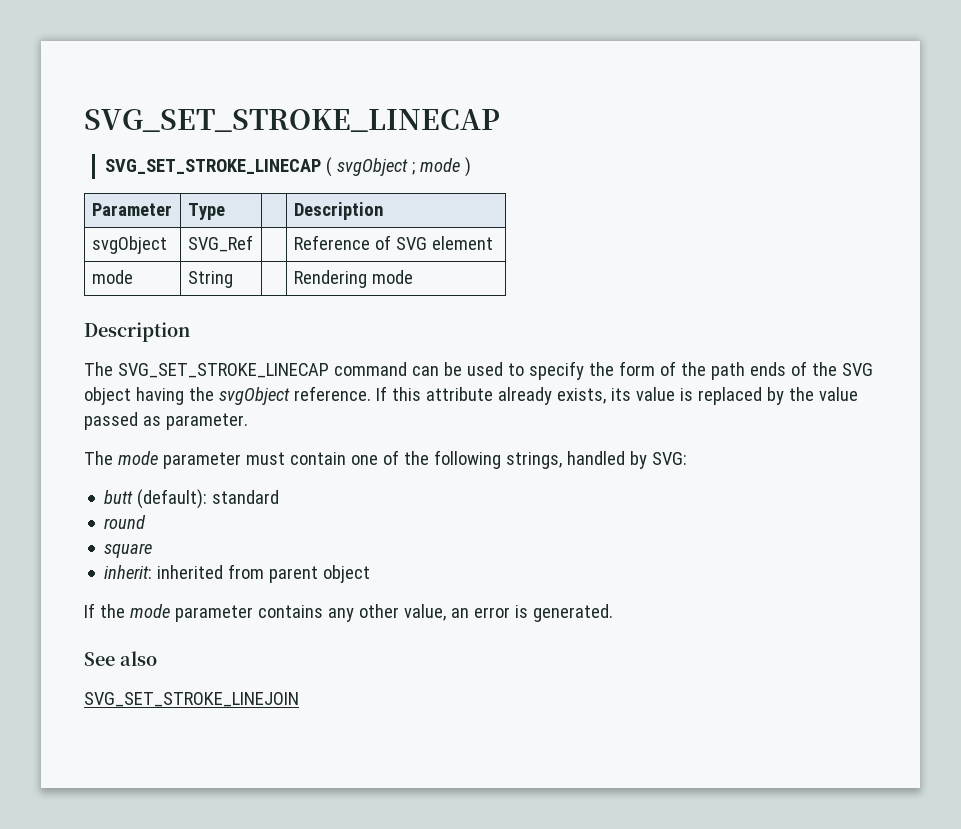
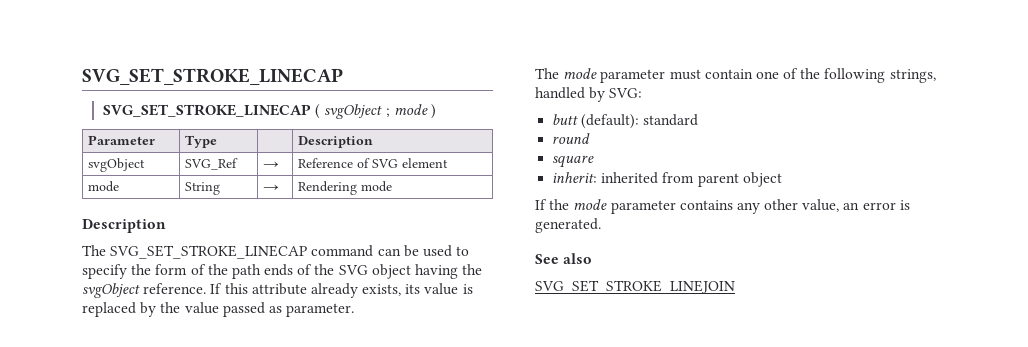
(253, 243) none -> [263,161,280,168] →
(233, 279) none -> [263,184,280,191] →

